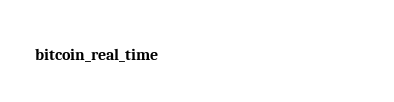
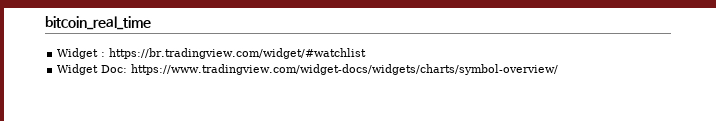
(158, 55) none -> [57,48,367,59] [57,64,559,75] // Widget : https://br.tradingview.com/widget/#watchlist // Widget Doc: https://www.tradingview.com/widget-docs/widgets/charts/symbol-overview/

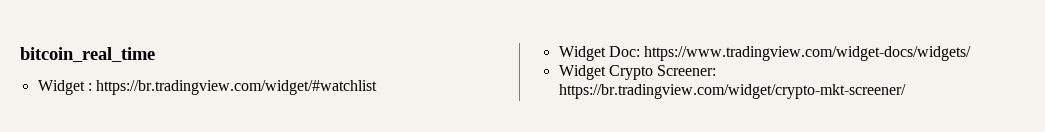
[131,64,559,75] https://www.tradingview.com/widget-docs/widgets/charts/symbol-overview/ -> [644,46,972,61] [558,65,717,80] [558,84,906,99] https://www.tradingview.com/widget-docs/widgets/ // Widget Crypto Screener: https://br.tradingview.com/widget/crypto-mkt-screener/

